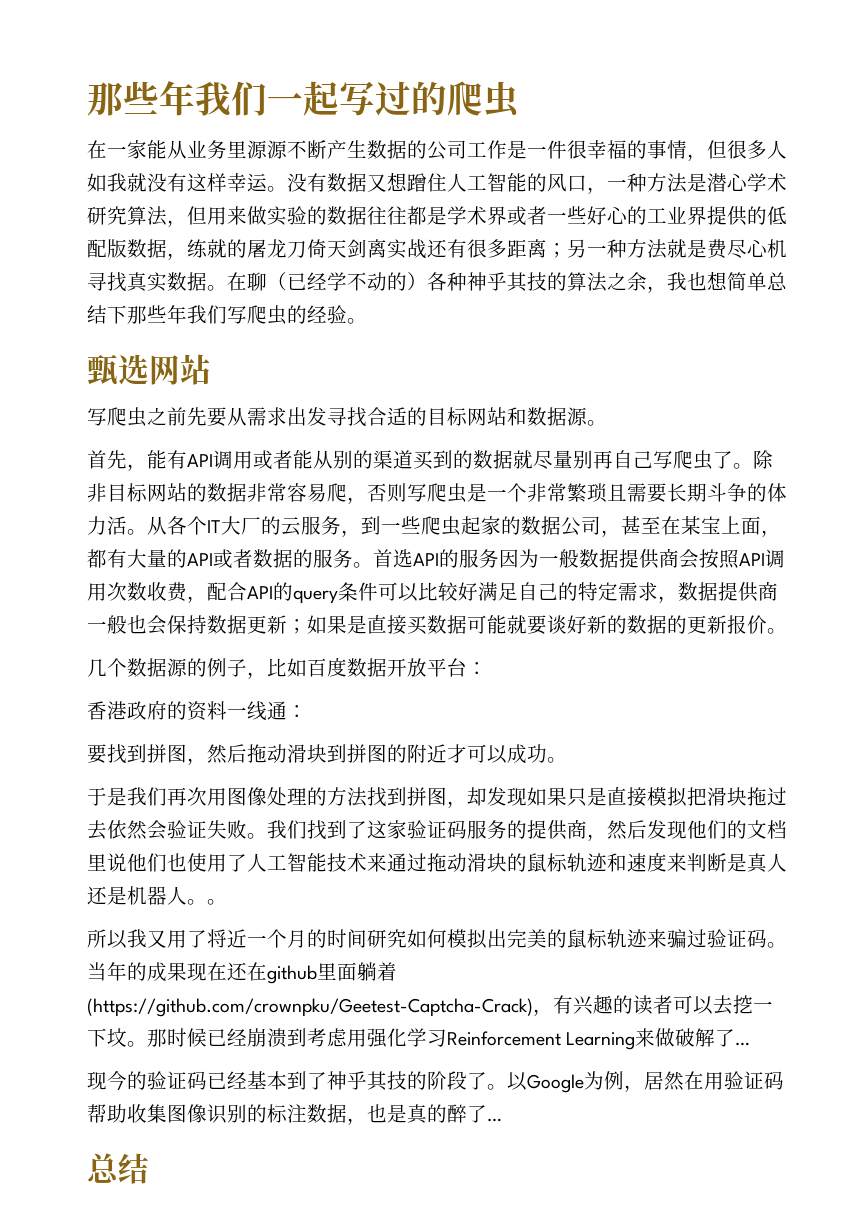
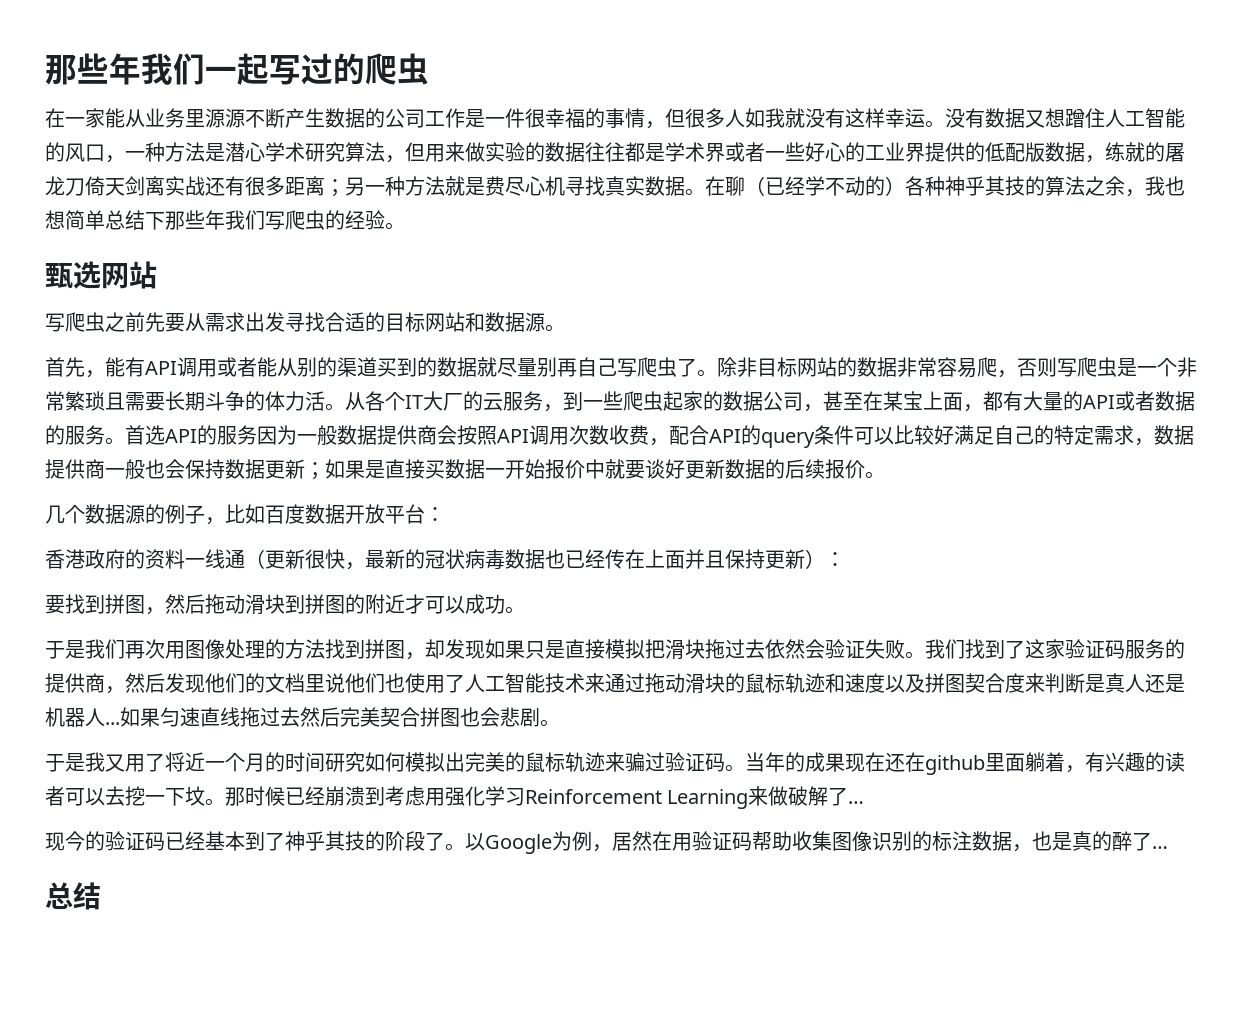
[467,615,727,635] 可能就要谈好新的数据的更新 -> [485,459,825,479] 一开始报价中就要谈好更新数据的后续
(287, 710) none -> [245,549,825,570] （更新很快，最新的冠状病毒数据也已经传在上面并且保持更新）
(667, 862) none -> [885,673,1025,693] 以及拼图契合度
[187,899,227,905] [87,929,127,949] 。。 // 所以 -> [105,707,560,727] [45,753,85,772] ...如果匀速直线拖过去然后完美契合拼图也会悲剧。 // 于是
[87,998,533,1017] (https://github.com/crownpku/Geetest-Captcha-Crack) -> (1065, 762) none

